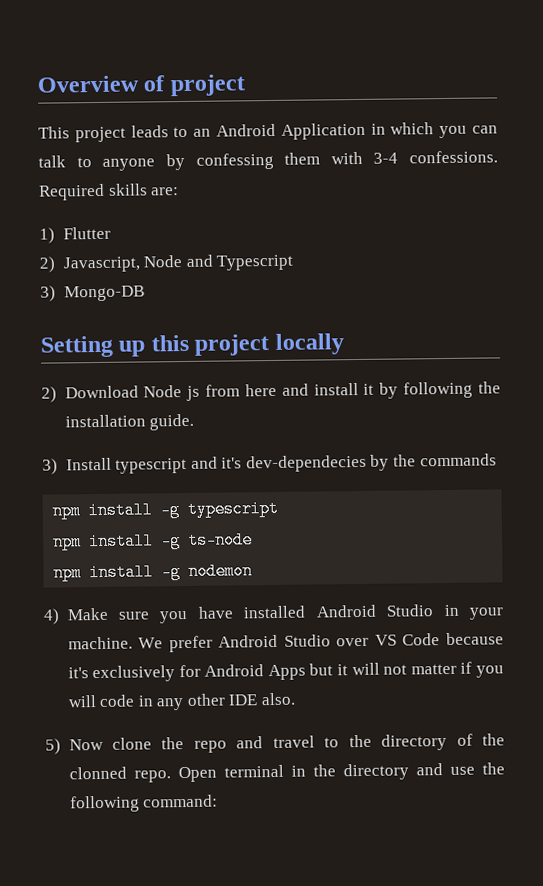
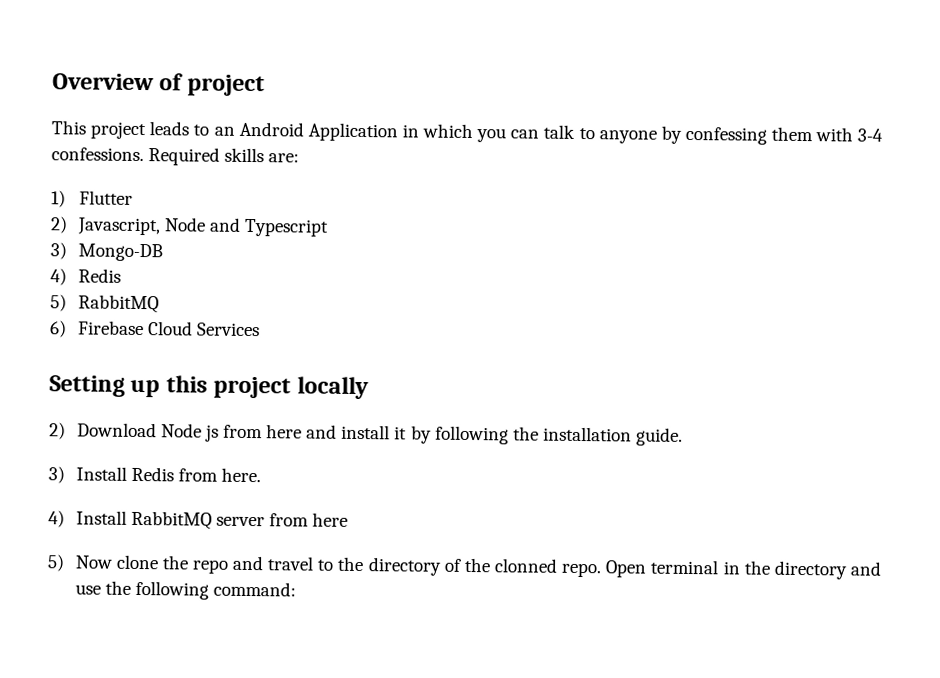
(145, 293) none -> [50,268,121,286] [50,294,159,314] [49,320,260,338] // 4) Redis // 5) RabbitMQ // 6) Firebase Cloud Services
[115,453,497,474] [52,499,280,520] [53,531,254,551] [53,562,254,582] [43,604,504,625] [67,632,504,653] [67,661,504,683] [67,692,297,711] typescript and it's dev-dependecies by the commands // npm install -g typescript // npm install -g ts-node // npm install -g nodemon // 4) Make sure you have installed Android Studio in your machine. We prefer Android Studio over VS Code because it's exclusively for Android Apps but it will not matter if you will code in any other IDE also. -> [130,466,261,483] [48,510,349,530] Redis from here. // 4) Install RabbitMQ server from here

